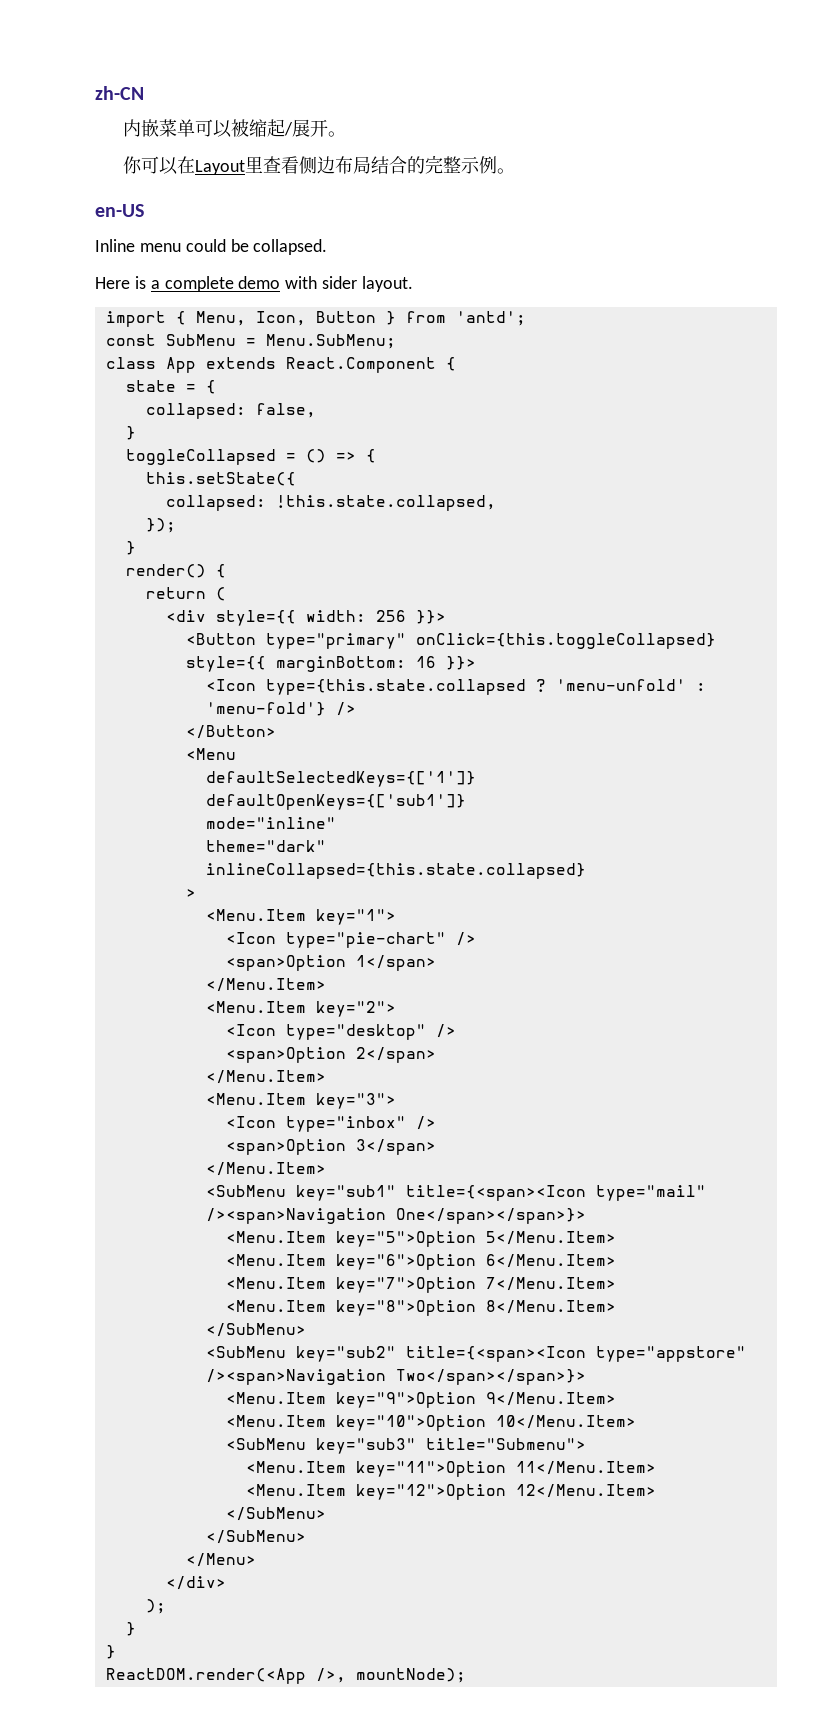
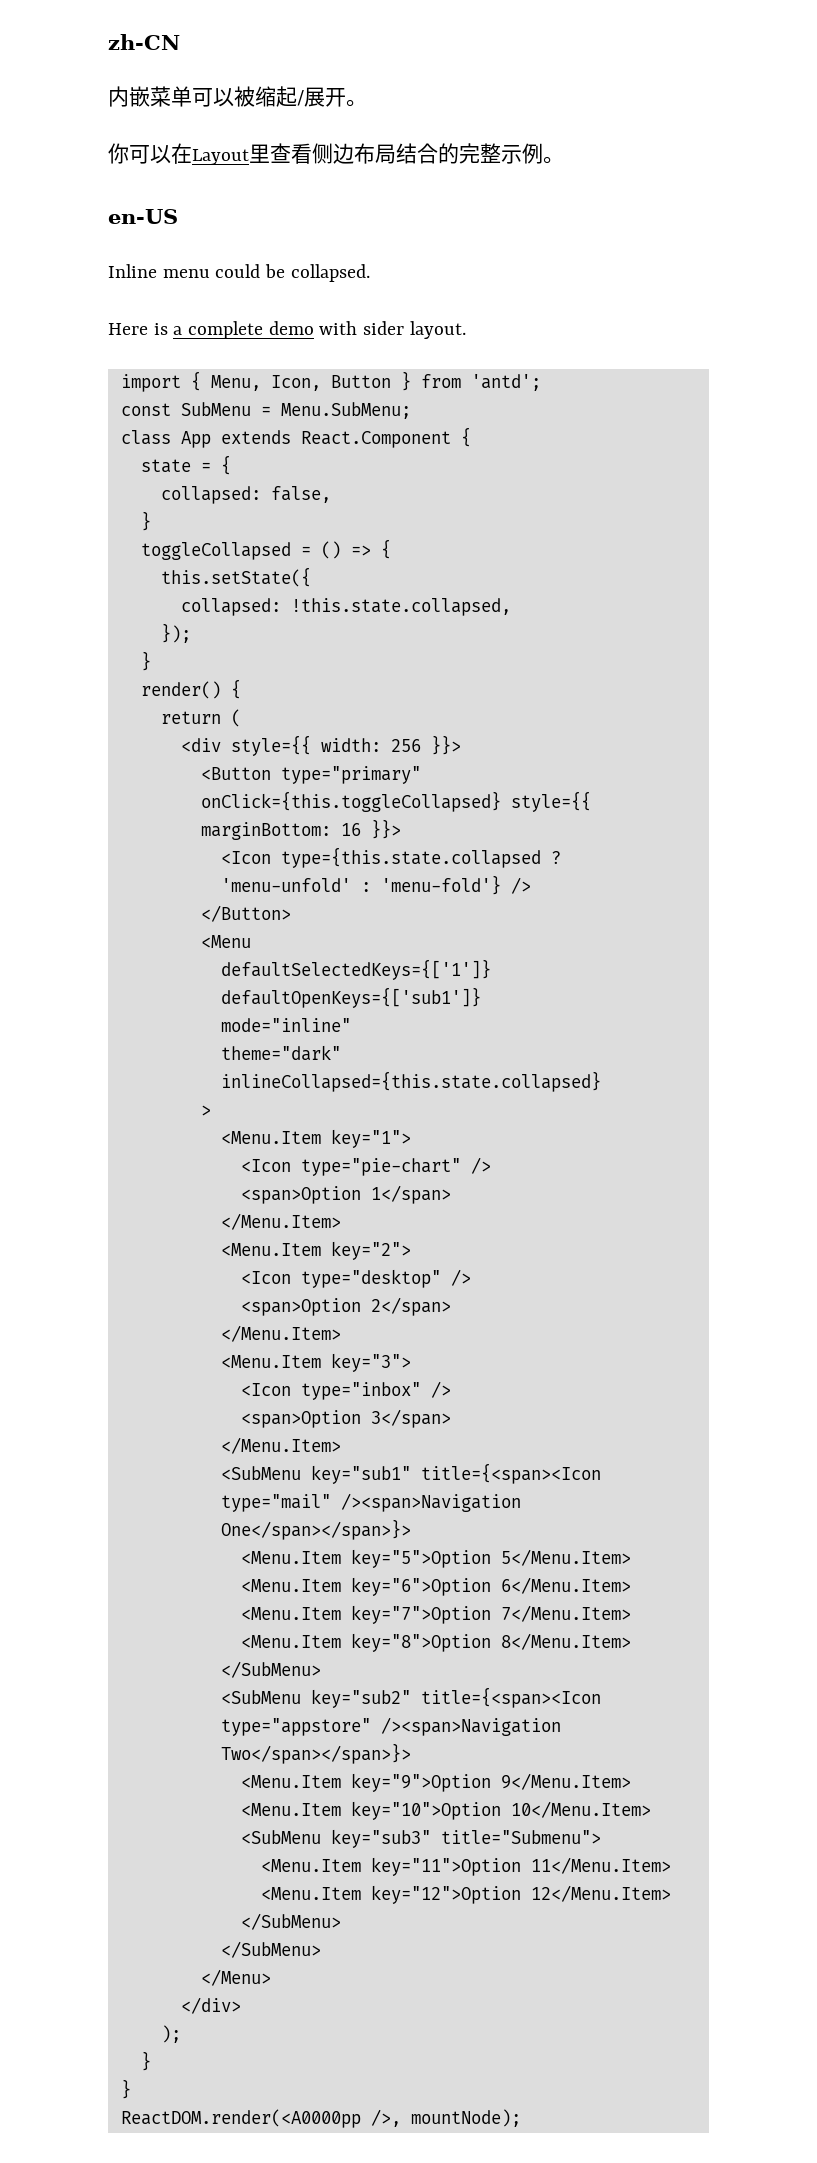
[105,1668,306,1684] ReactDOM.render(<App -> [120,2109,361,2128] ReactDOM.render(<A0000pp

